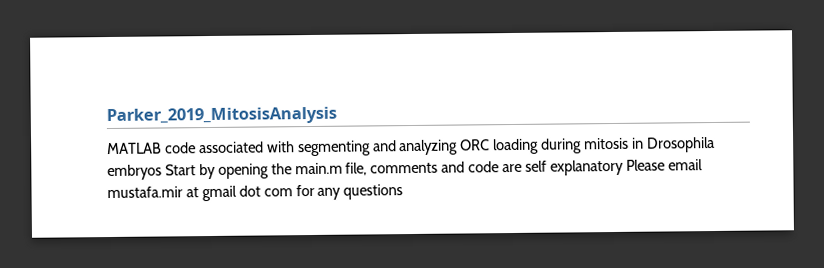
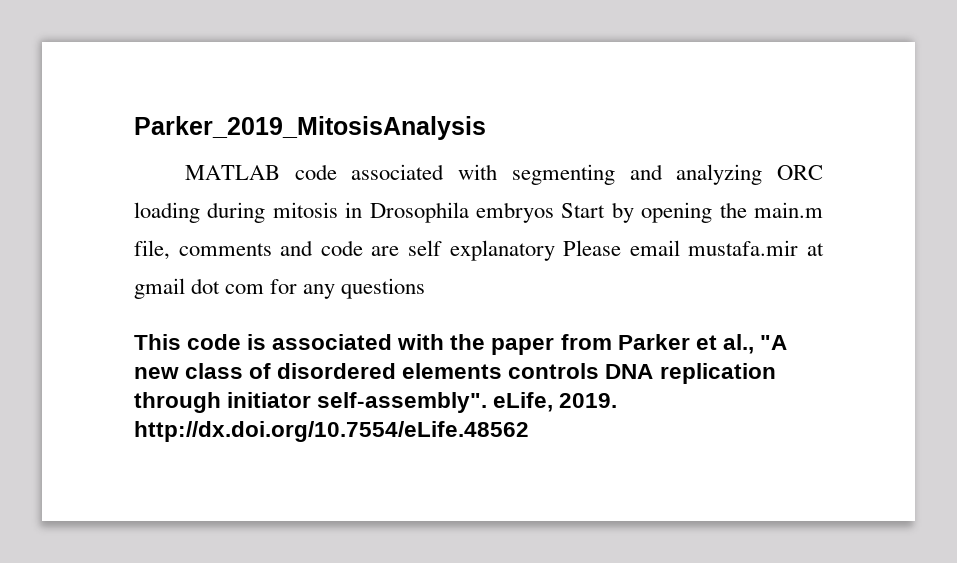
(404, 192) none -> [134,334,787,355] [134,363,776,384] [134,392,618,413] [134,421,529,442] // This code is associated with the paper from Parker et al., "A new class of disordered elements controls DNA replication through initiator self-assembly". eLife, 2019. http://dx.doi.org/10.7554/eLife.48562

